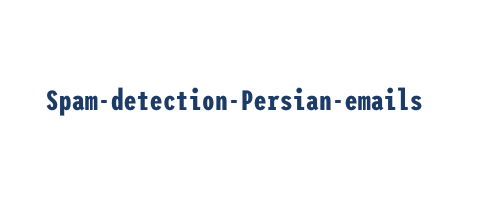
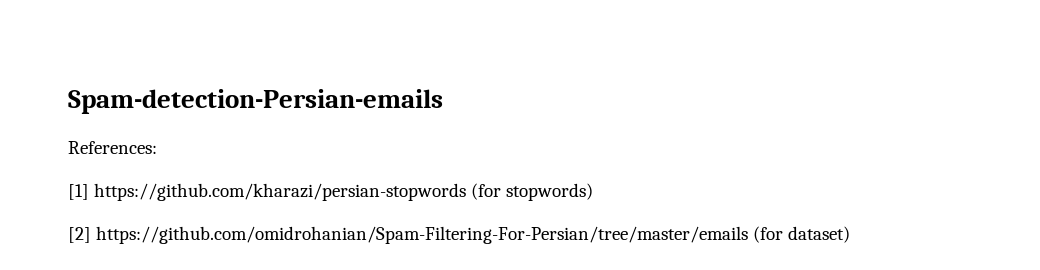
(423, 101) none -> [68,141,157,154] [68,183,594,201] [68,226,851,244] // References: // [1] https://github.com/kharazi/persian-stopwords (for stopwords) // [2] https://github.com/omidrohanian/Spam-Filtering-For-Persian/tree/master/emails (for dataset)

